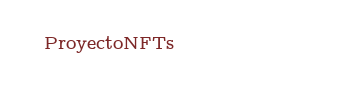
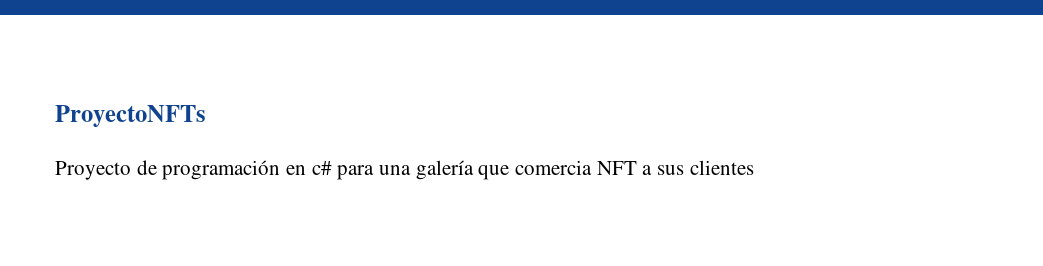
(174, 44) none -> [55,160,754,180] // Proyecto de programación en c# para una galería que comercia NFT a sus clientes

